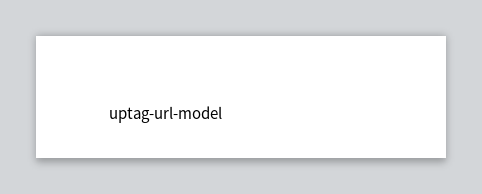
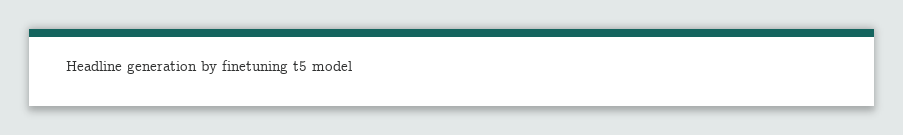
[109,106,222,123] uptag-url-model -> [66,60,352,74] Headline generation by finetuning t5 model

